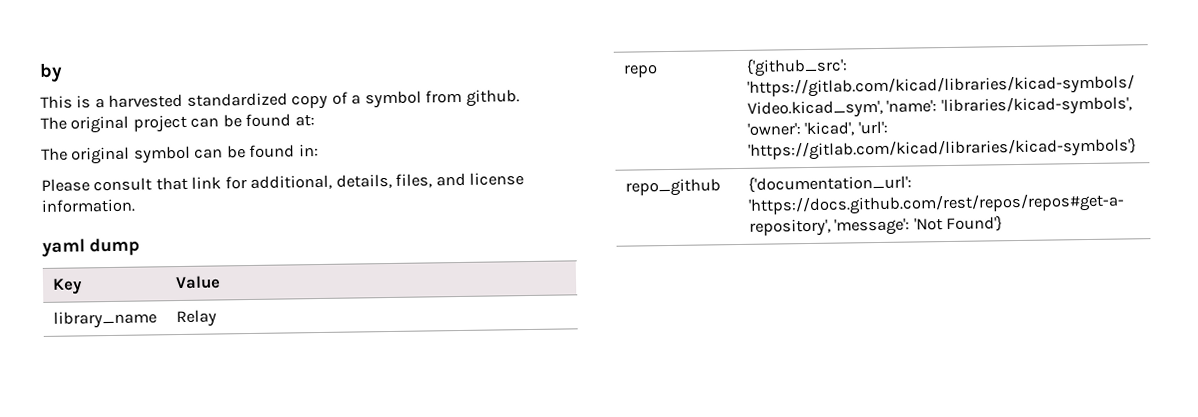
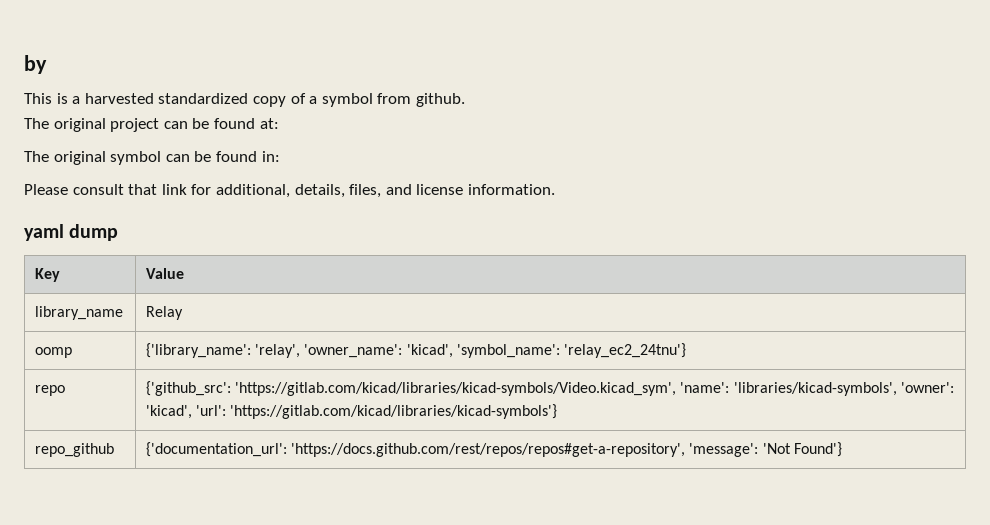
(217, 318) none -> [35,347,73,358] [146,343,687,358] // oomp | {'library_name': 'relay', 'owner_name': 'kicad', 'symbol_name': 'relay_ec2_24tnu'}

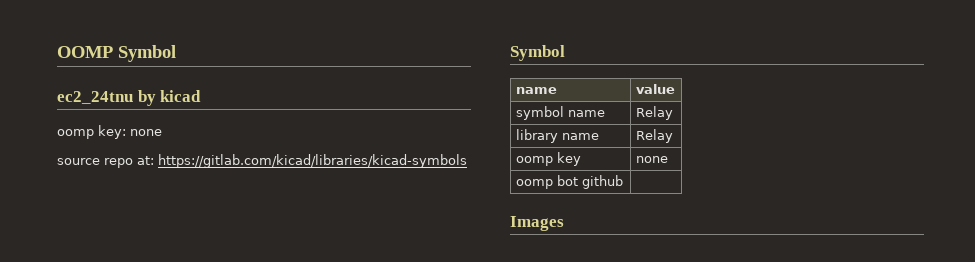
[24,55,47,74] [24,93,465,107] [24,118,279,132] [24,151,280,165] [24,184,555,198] [24,224,119,241] [35,268,61,282] [146,268,185,279] [35,306,124,320] [146,306,184,320] [35,347,73,358] [146,343,687,358] [35,385,66,396] [146,381,954,396] [146,404,558,419] [35,443,115,457] [146,442,842,457] by // This is a harvested standardized copy of a symbol from github. // The original project can be found at: // The original symbol can be found in: // Please consult that link for additional, details, files, and license information. // yaml dump // Key | Value // library_name | Relay // oomp | {'library_name': 'relay', 'owner_name': 'kicad', 'symbol_name': 'relay_ec2_24tnu'} // repo | {'github_src': 'https://gitlab.com/kicad/libraries/kicad-symbols/Video.kicad_sym', 'name': 'libraries/kicad-symbols', 'owner': 'kicad', 'url': 'https://gitlab.com/kicad/libraries/kicad-symbols'} // repo_github | {'documentation_url': 'https://docs.github.com/rest/repos/repos#get-a-repository', 'message': 'Not Found'} -> [57,45,176,62] [57,90,202,106] [57,125,162,139] [57,154,467,168] [510,45,565,61] [515,87,557,94] [635,84,675,94] [515,106,605,120] [635,106,673,120] [515,129,599,143] [635,129,673,143] [515,152,581,166] [635,156,668,163] [515,175,623,189] [510,216,564,231] OOMP Symbol // ec2_24tnu by kicad // oomp key: none // source repo at: https://gitlab.com/kicad/libraries/kicad-symbols // Symbol // name | value // symbol name | Relay // library name | Relay // oomp key | none // oomp bot github | // Images

